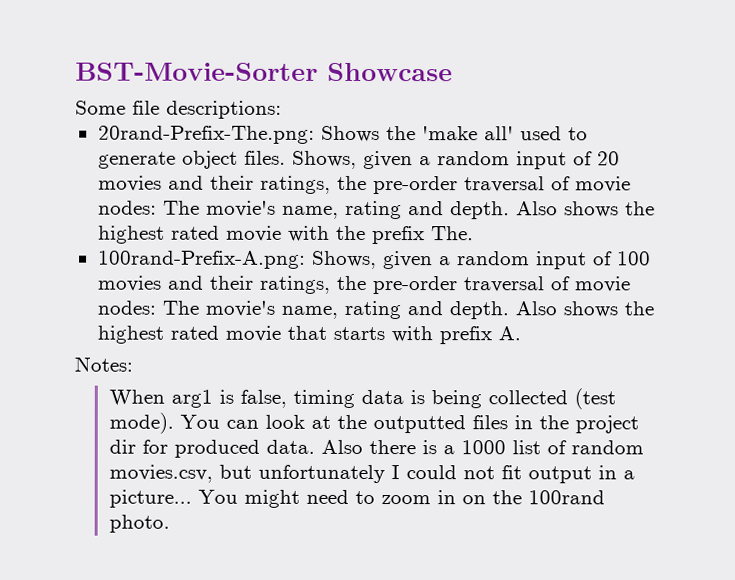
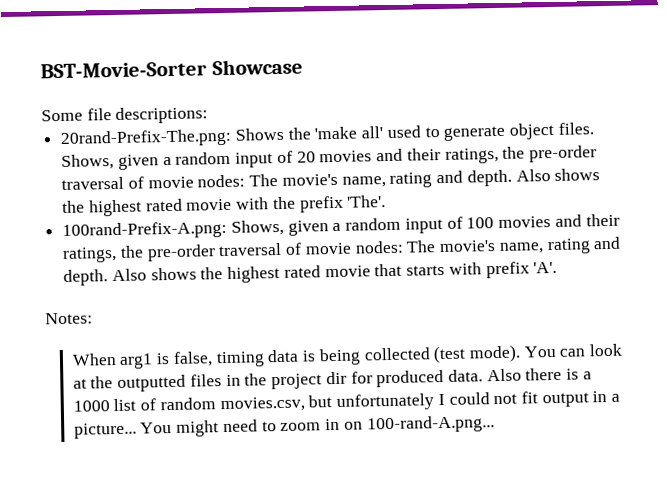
[430,226,474,241] The. -> [346,195,387,208] 'The'.
[497,326,521,341] A. -> [533,261,558,274] 'A'.
[491,490,605,505] [108,514,170,533] the 100rand photo. -> [366,415,495,434] 100-rand-A.png...

